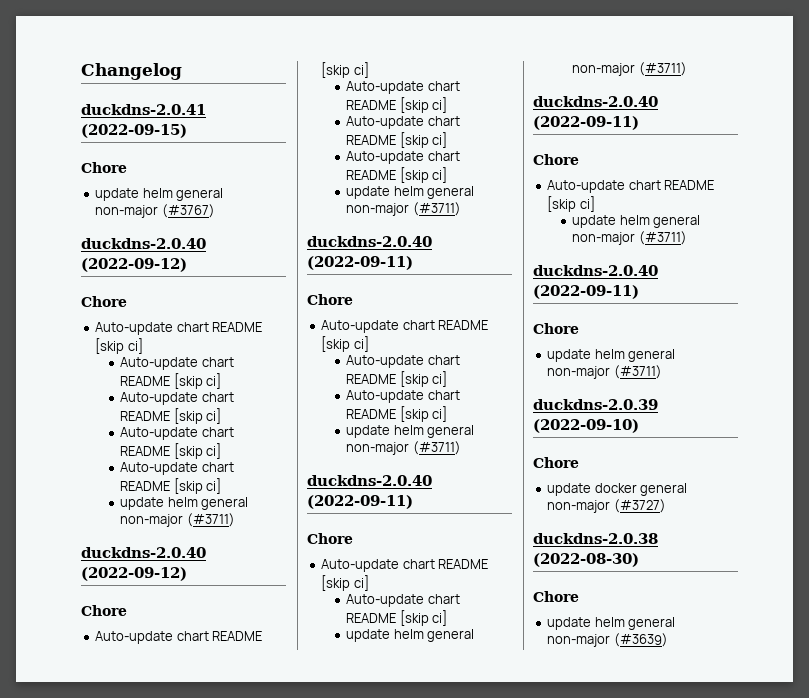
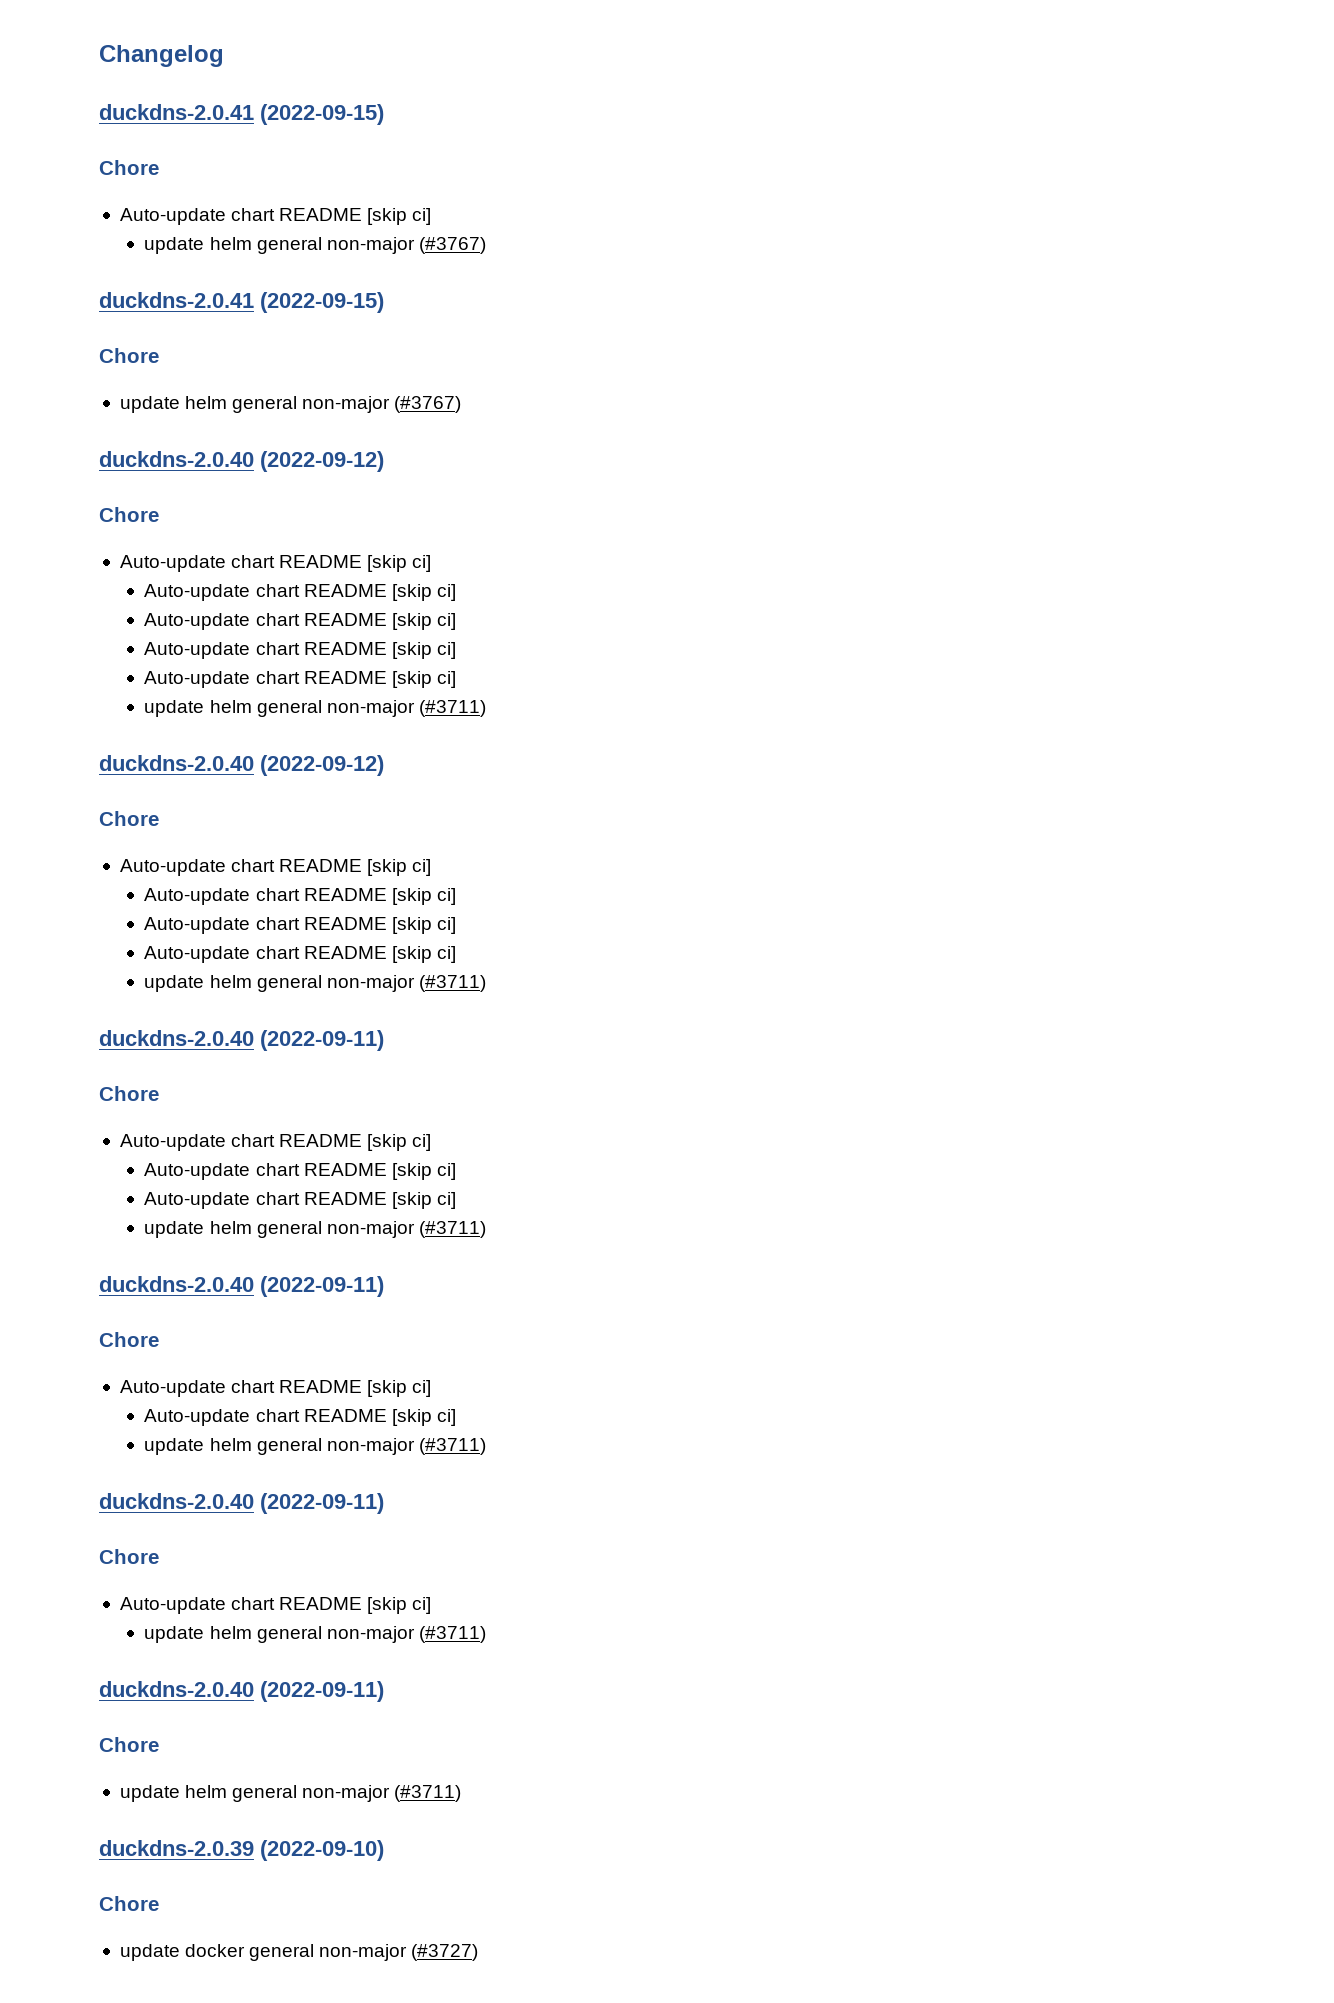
(127, 167) none -> [119,208,432,225] [144,237,487,254] [99,292,384,313] [99,348,159,363] // Auto-update chart README [skip ci] // update helm general non-major (#3767) // duckdns-2.0.41 (2022-09-15) // Chore
[533,533,658,544] [533,553,639,567] [533,591,579,602] [547,617,676,630] [547,633,668,647] // duckdns-2.0.38 (2022-08-30) // Chore // update helm general non-major (#3639) -> (479, 1952) none

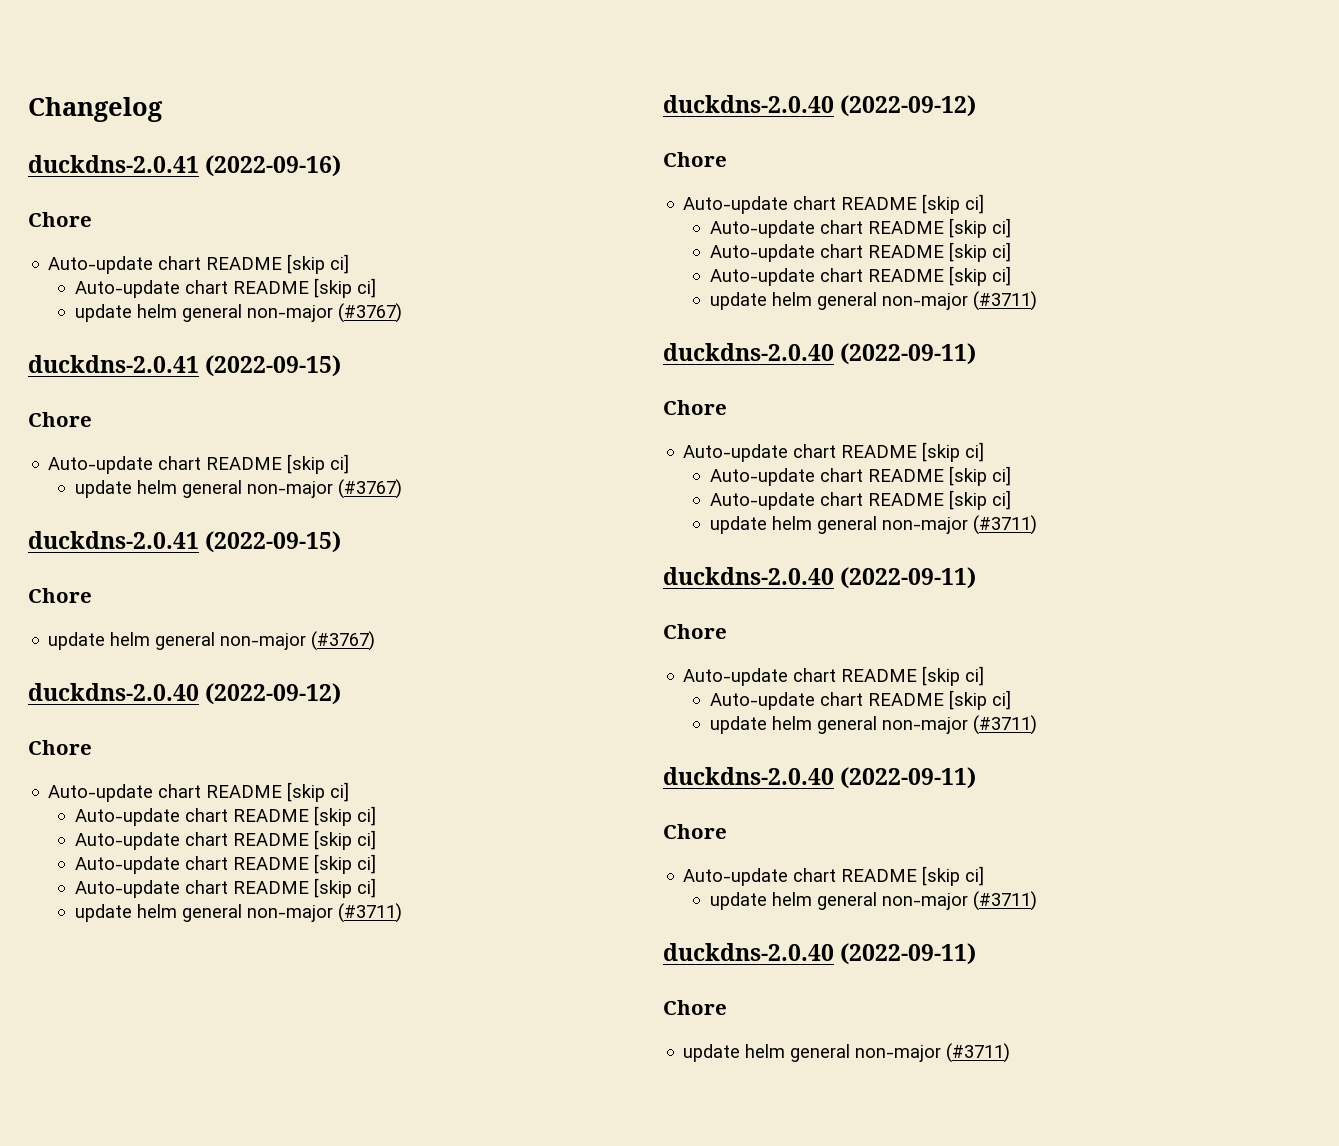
(224, 56) none -> [28,155,342,177] [28,212,92,227] [48,254,350,274] [74,278,376,298] [74,303,402,323] // duckdns-2.0.41 (2022-09-16) // Chore // Auto-update chart README [skip ci] // Auto-update chart README [skip ci] // update helm general non-major (#3767)
[99,1840,384,1861] [99,1896,159,1911] [119,1944,479,1961] // duckdns-2.0.39 (2022-09-10) // Chore // update docker general non-major (#3727) -> (1011, 1053) none

